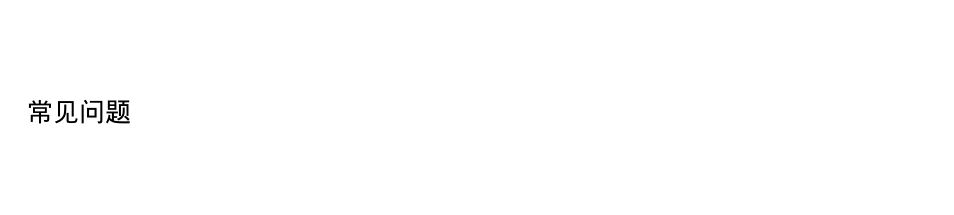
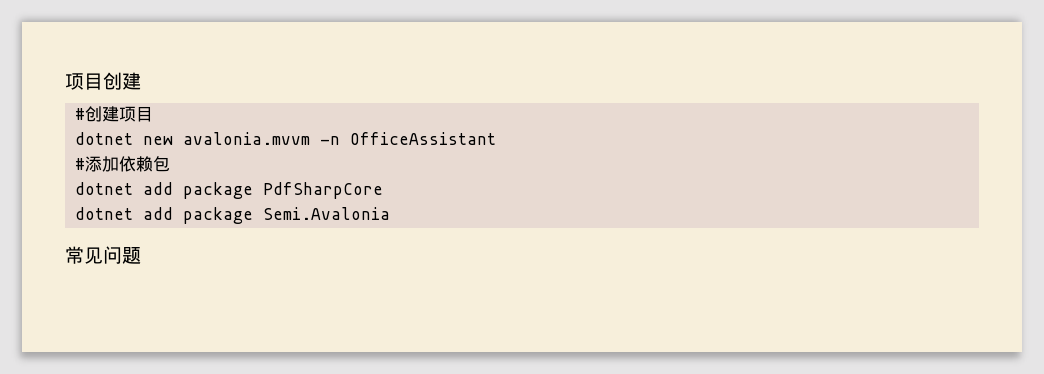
(27, 111) none -> [65,72,141,90] [75,106,154,122] [75,132,497,145] [75,156,171,172] [75,182,384,199] [75,207,391,224] 项目创建 // #创建项目 // dotnet new avalonia.mvvm -n OfficeAssistant // #添加依赖包 // dotnet add package PdfSharpCore // dotnet add package Semi.Avalonia //

